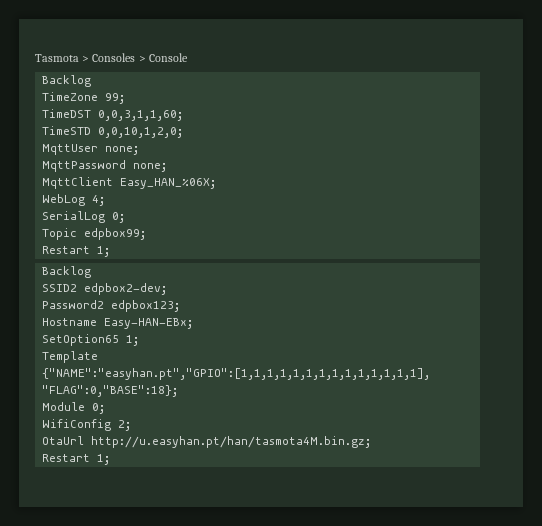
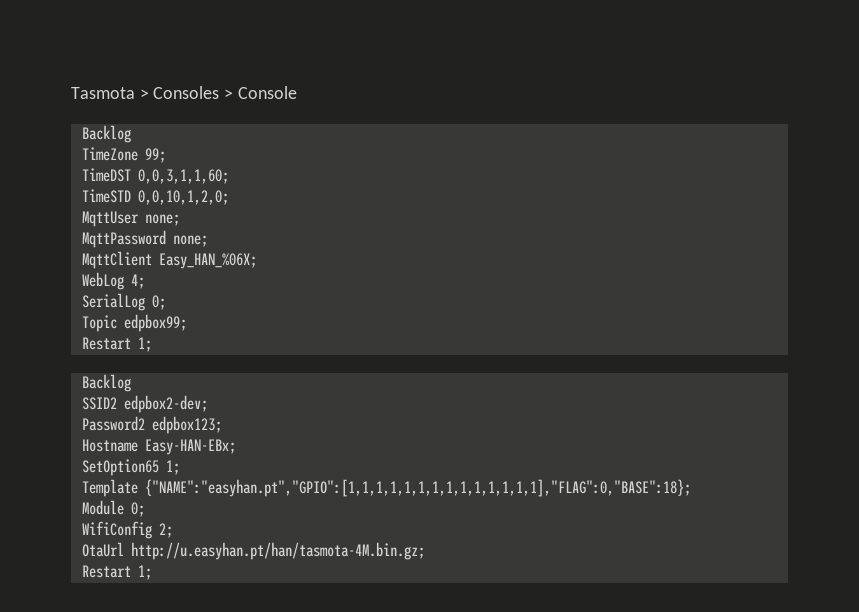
[91,436,372,448] http://u.easyhan.pt/han/tasmota4M.bin.gz; -> [130,542,425,560] http://u.easyhan.pt/han/tasmota-4M.bin.gz;

